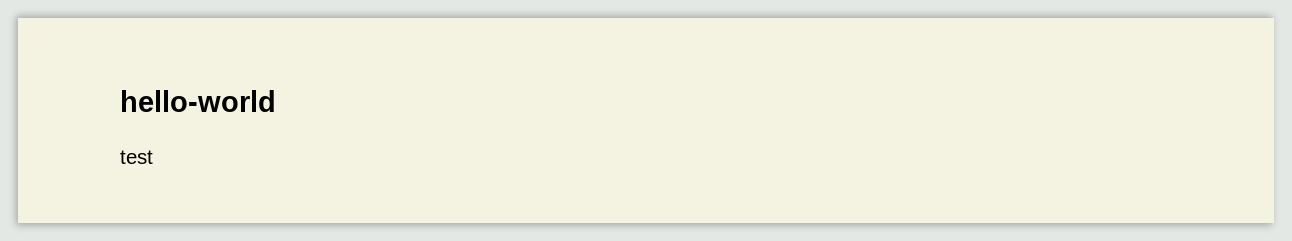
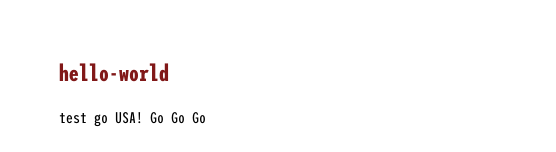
(153, 157) none -> [94,112,206,127] go USA! Go Go Go

